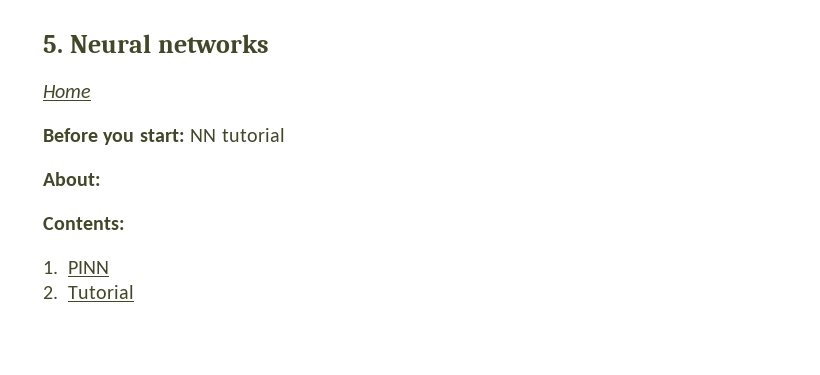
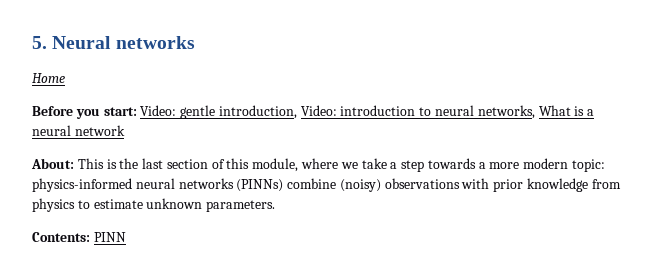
[190,128,285,142] [43,172,101,186] NN tutorial // About: -> [140,105,595,119] [32,125,125,136] [31,158,606,172] [32,178,621,192] [32,198,276,212] Video: gentle introduction, Video: introduction to neural networks, What is a neural network // About: This is the last section of this module, where we take a step towards a more modern topic: physics-informed neural networks (PINNs) combine (noisy) observations with prior knowledge from physics to estimate unknown parameters.
[43,261,58,274] // 1. -> (90, 237) none
[43,285,135,299] // 2. Tutorial -> (126, 237) none

